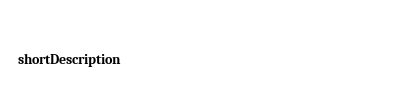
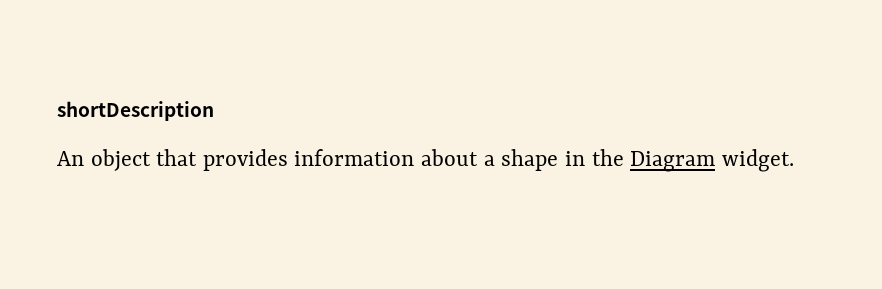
(121, 60) none -> [57,149,794,172] // An object that provides information about a shape in the Diagram widget.

